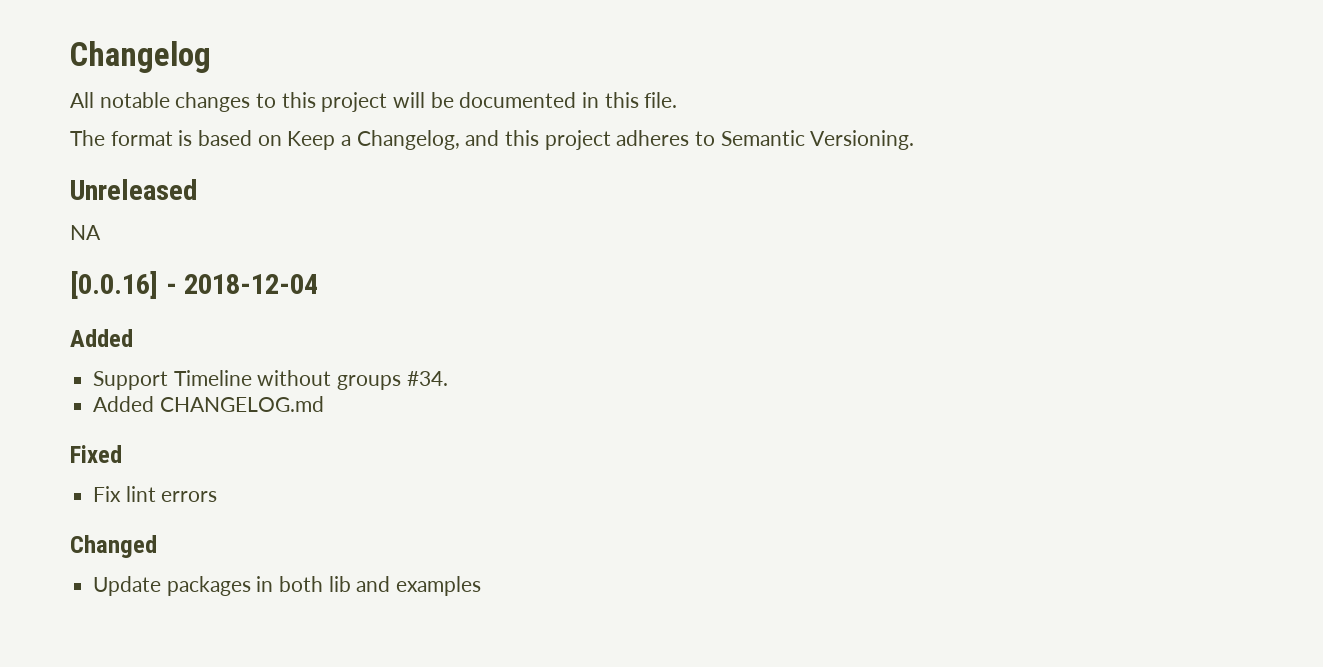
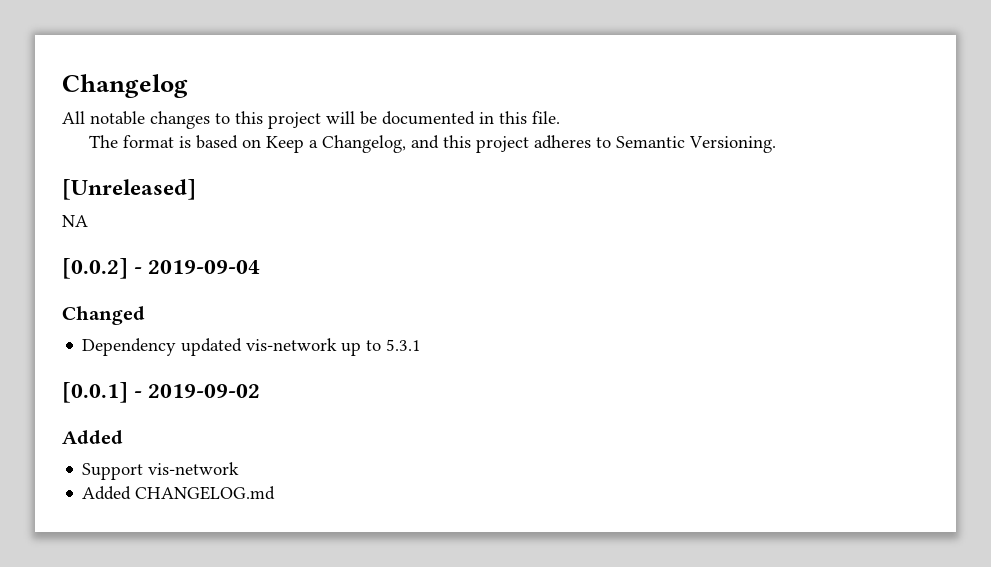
[70,179,197,200] Unreleased -> [62,179,196,200] [Unreleased]
[70,271,319,299] [70,329,133,347] [93,370,448,390] [93,396,324,412] [70,445,122,463] [93,486,218,502] [70,535,157,558] [93,576,482,596] [0.0.16] - 2018-12-04 // Added // Support Timeline without groups #34. // Added CHANGELOG.md // Fixed // Fix lint errors // Changed // Update packages in both lib and examples -> [62,258,261,279] [62,306,145,325] [82,338,422,356] [62,382,261,403] [62,430,123,444] [82,462,240,480] [82,486,276,500] [0.0.2] - 2019-09-04 // Changed // Dependency updated vis-network up to 5.3.1 // [0.0.1] - 2019-09-02 // Added // Support vis-network // Added CHANGELOG.md

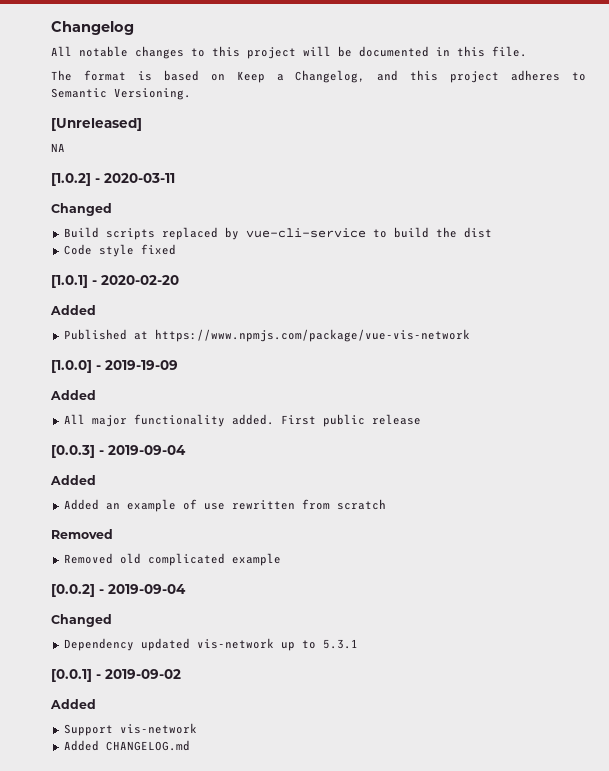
(88, 221) none -> [51,173,175,186] [51,203,112,216] [63,227,492,240] [63,244,176,257] [51,275,179,288] [50,305,96,315] [63,329,470,342] [51,360,178,373] [50,390,96,400] [63,414,421,427] [51,445,186,458] [50,475,96,485] [63,499,386,512] [51,529,113,539] [63,553,281,566] // [1.0.2] - 2020-03-11 // Changed // Build scripts replaced by vue-cli-service to build the dist // Code style fixed // [1.0.1] - 2020-02-20 // Added // Published at https://www.npmjs.com/package/vue-vis-network // [1.0.0] - 2019-19-09 // Added // All major functionality added. First public release // [0.0.3] - 2019-09-04 // Added // Added an example of use rewritten from scratch // Removed // Removed old complicated example

